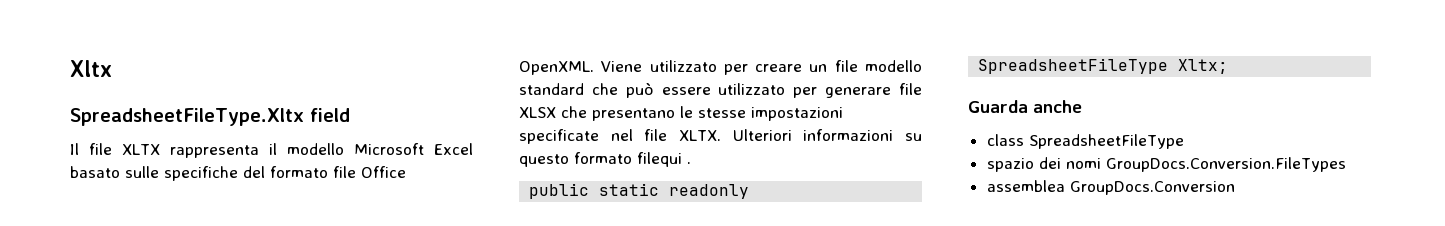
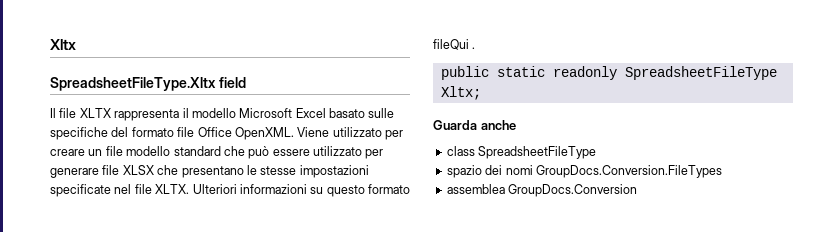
[637,152,682,167] filequi -> [433,39,469,50] fileQui

